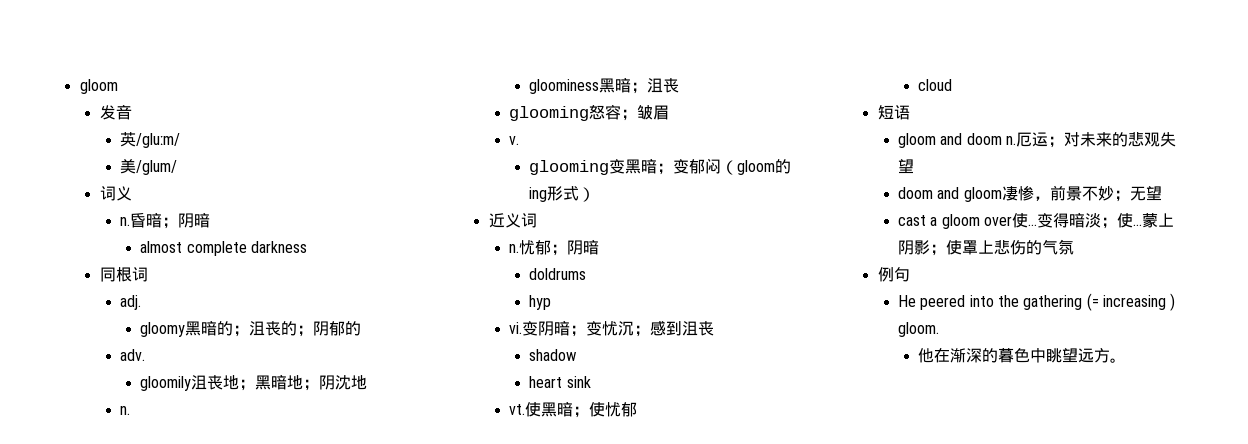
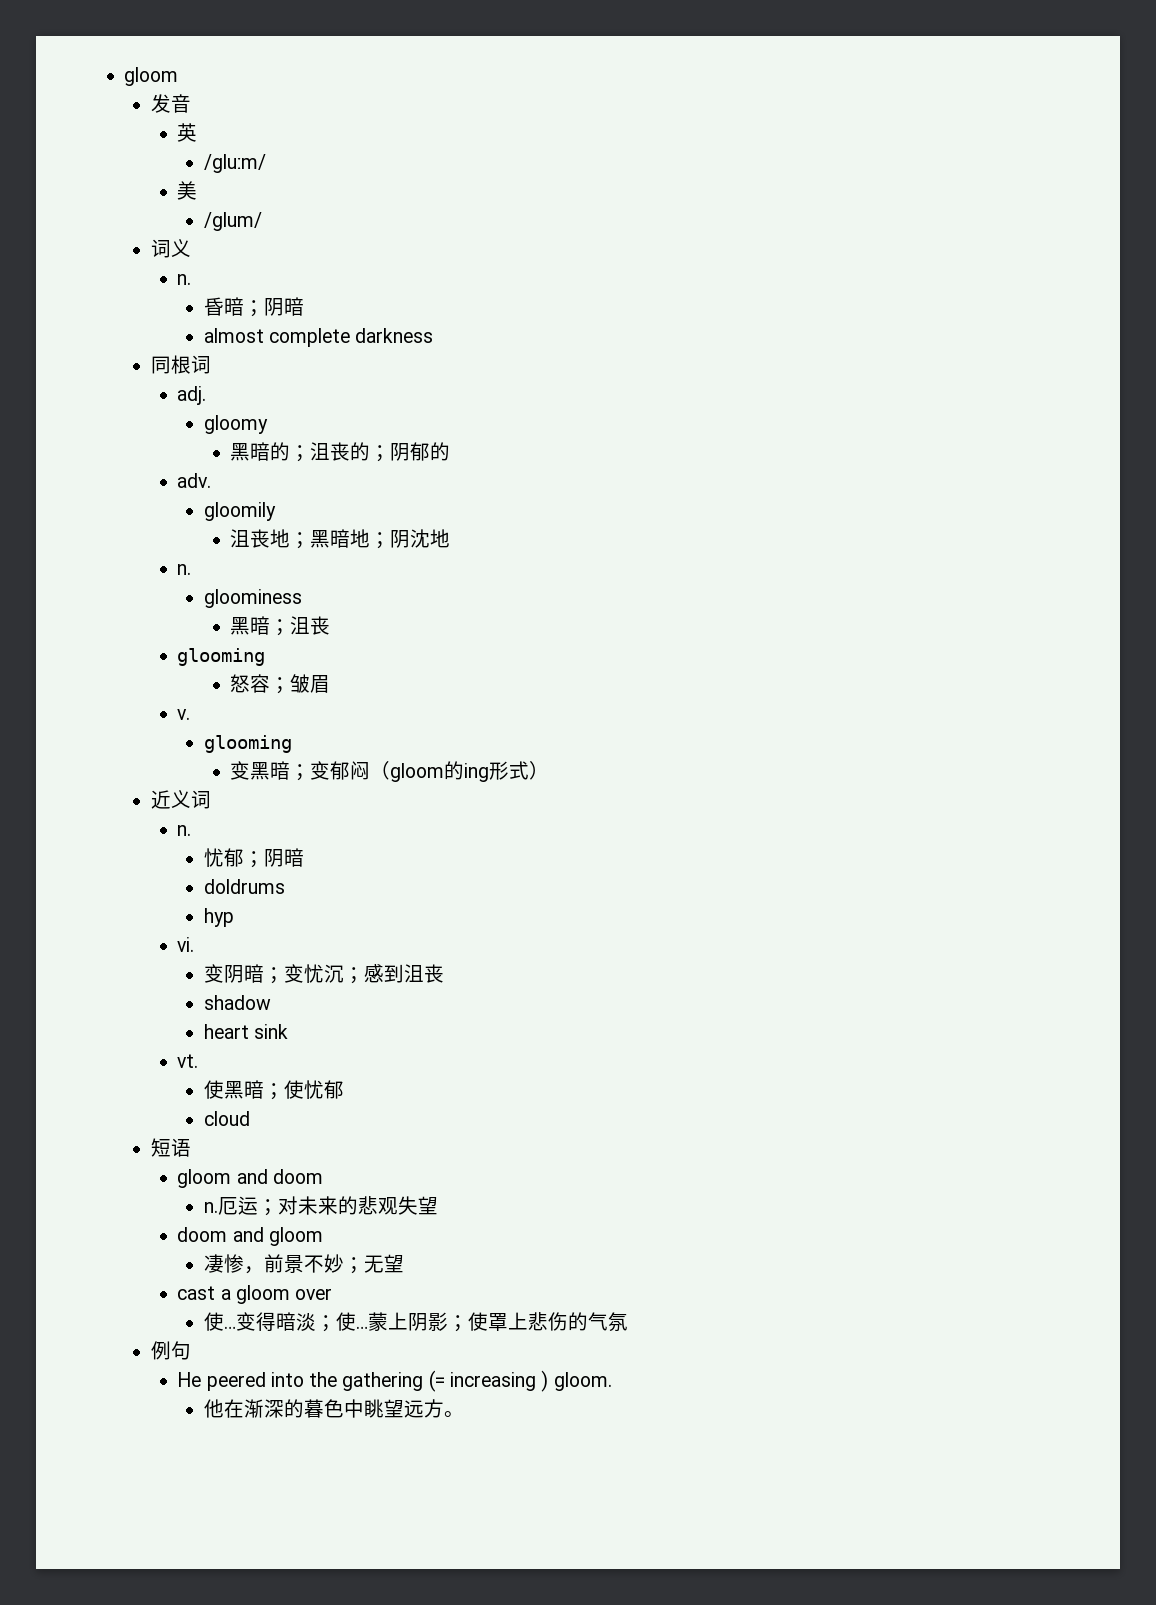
(137, 139) none -> (198, 132) //
(137, 166) none -> (198, 190) //
(131, 221) none -> (192, 279) //
(186, 329) none -> (268, 424) //
(192, 383) none -> (276, 511) //
(600, 86) none -> (302, 598) //
(590, 113) none -> (266, 657) //
(610, 167) none -> (292, 744) //
(520, 248) none -> (192, 830) //
(523, 328) none -> (195, 944) //
(526, 409) none -> (199, 1061) //
(1002, 139) none -> (323, 1176) //
(1002, 194) none -> (323, 1236) //
(1012, 221) none -> (333, 1294) //

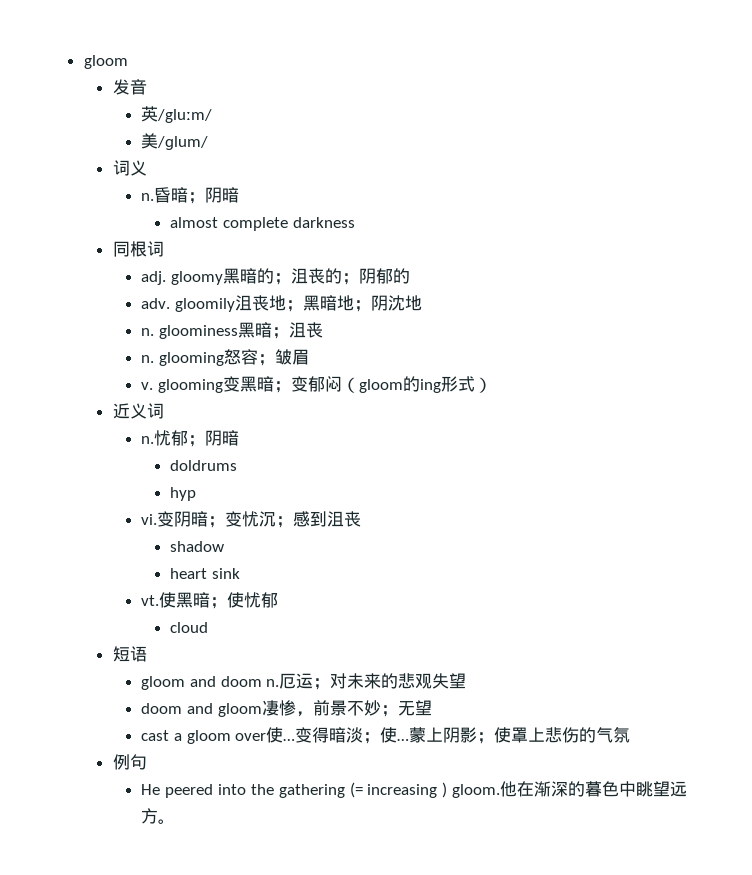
(198, 132) // -> (159, 114) none
(198, 190) // -> (159, 141) none
(192, 279) // -> (155, 197) none
(207, 395) // -> (167, 278) none
(268, 424) // -> (224, 278) none
(212, 480) // -> (171, 303) none
(276, 511) // -> (236, 305) none
(192, 569) // -> (155, 332) none
(302, 598) // -> (239, 332) none
[177,648,266,666] glooming // -> [141,352,225,366] n. glooming
[203,735,292,753] // glooming // -> [158,379,224,393] glooming
(192, 830) // -> (155, 440) none
(195, 944) // -> (158, 519) none
(199, 1061) // -> (160, 600) none
(323, 1176) // -> (262, 681) none
(323, 1236) // -> (262, 710) none
(333, 1294) // -> (267, 737) none
(612, 1381) // -> (500, 791) none

